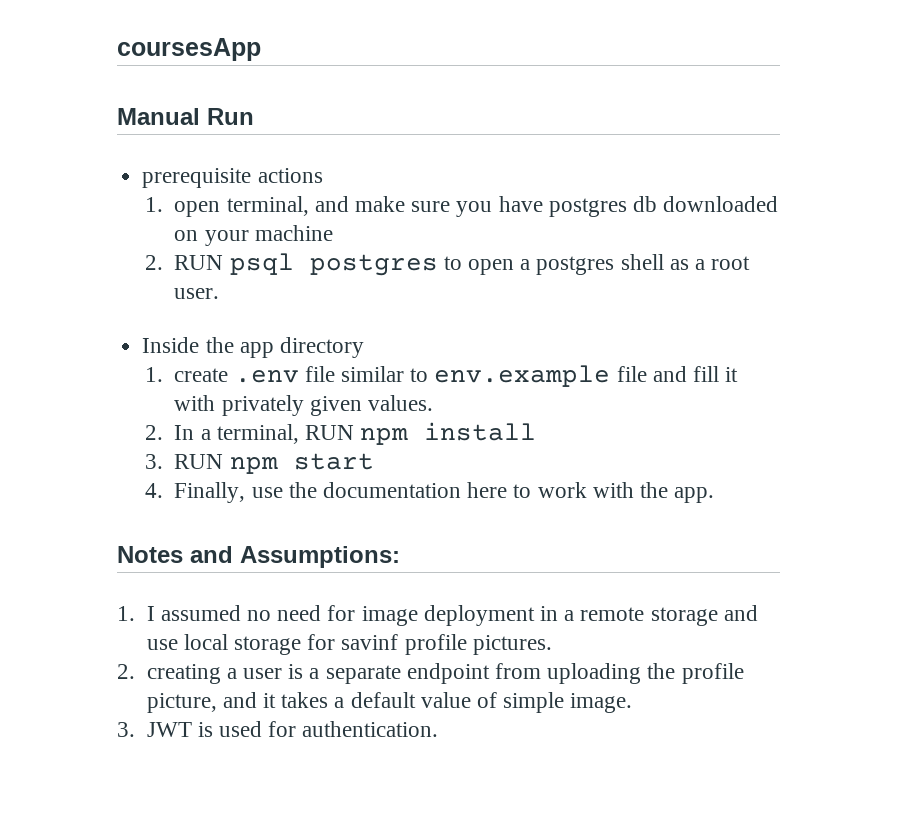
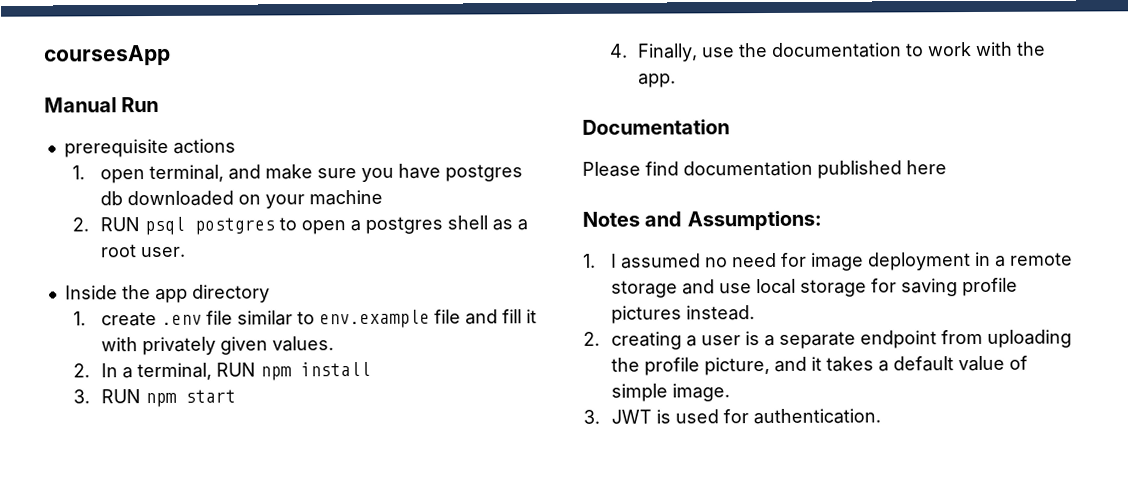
[467,482,508,498] here -> (903, 50) none
(715, 495) none -> [582,119,730,135] [582,160,947,179] // Documentation // Please find documentation published here
[341,634,552,655] savinf profile pictures. -> [901,277,1019,297] [611,305,756,324] saving profile pictures instead.

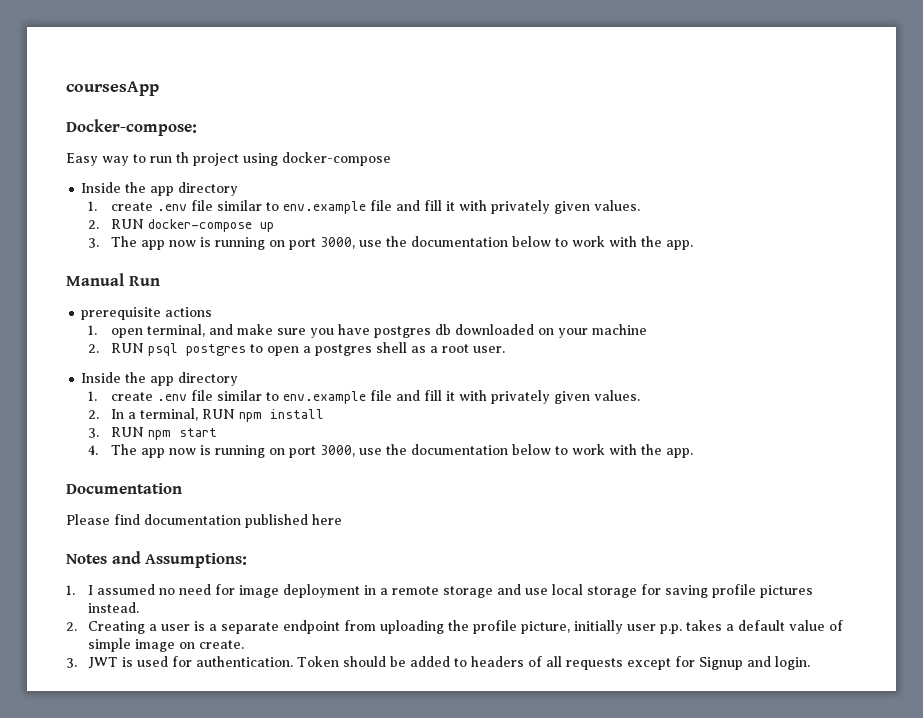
(171, 55) none -> [66,119,197,136] [66,152,391,166] [81,182,239,196] [88,200,640,214] [88,219,274,232] [88,236,693,250] // Docker-compose: // Easy way to run th project using docker-compose // Inside the app directory // 1. create .env file similar to env.example file and fill it with privately given values. // 2. RUN docker-compose up // 3. The app now is running on port 3000, use the documentation below to work with the app.
[637,42,903,62] Finally, use the documentation -> [110,444,551,458] The app now is running on port 3000, use the documentation below
[611,331,683,350] creating -> [88,621,146,634] Creating
[774,356,823,372] and it -> [574,620,683,634] initially user p.p.
[672,383,731,402] image. -> [135,639,245,652] image on create.
(882, 416) none -> [297,656,811,670] Token should be added to headers of all requests except for Signup and login.

